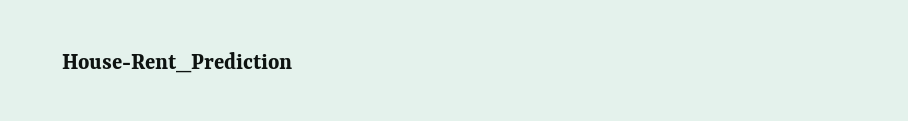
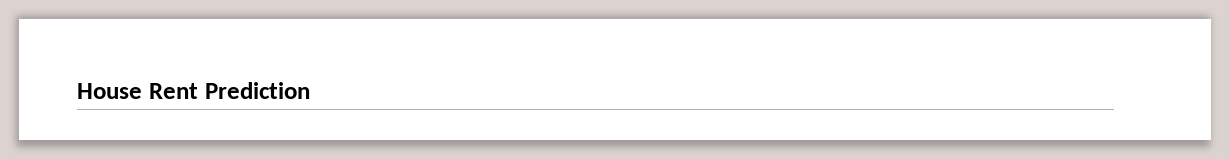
[62,52,292,73] House-Rent_Prediction -> [77,82,310,99] House Rent Prediction

